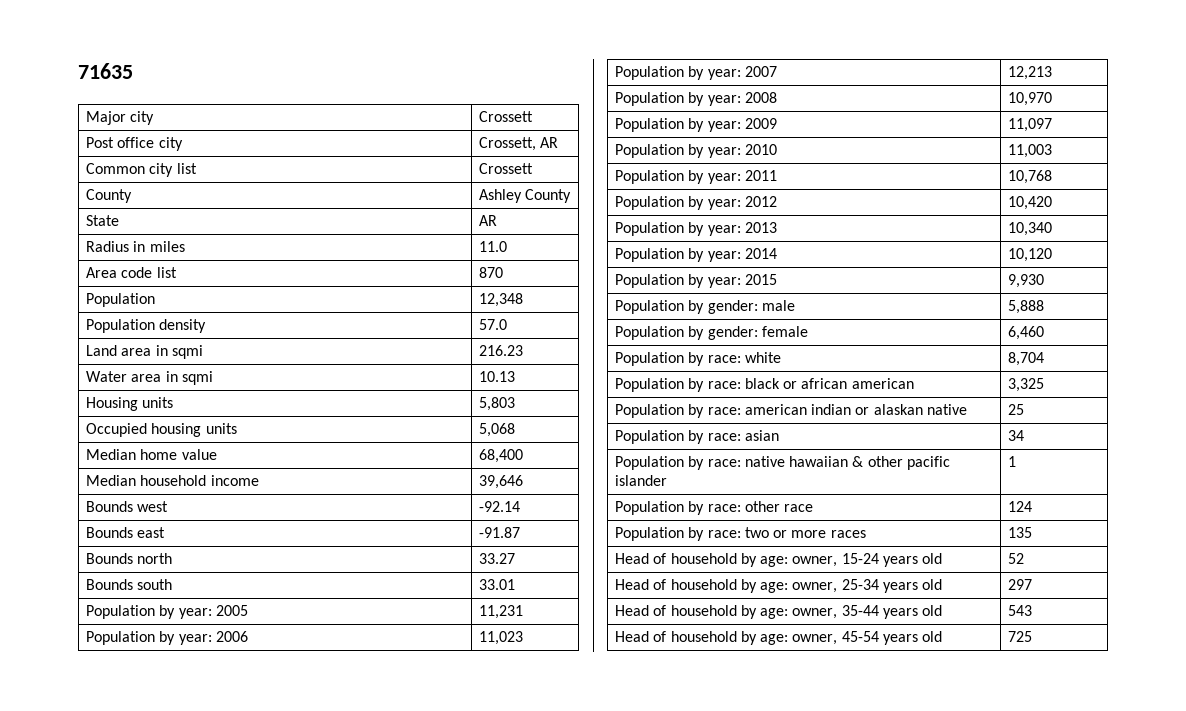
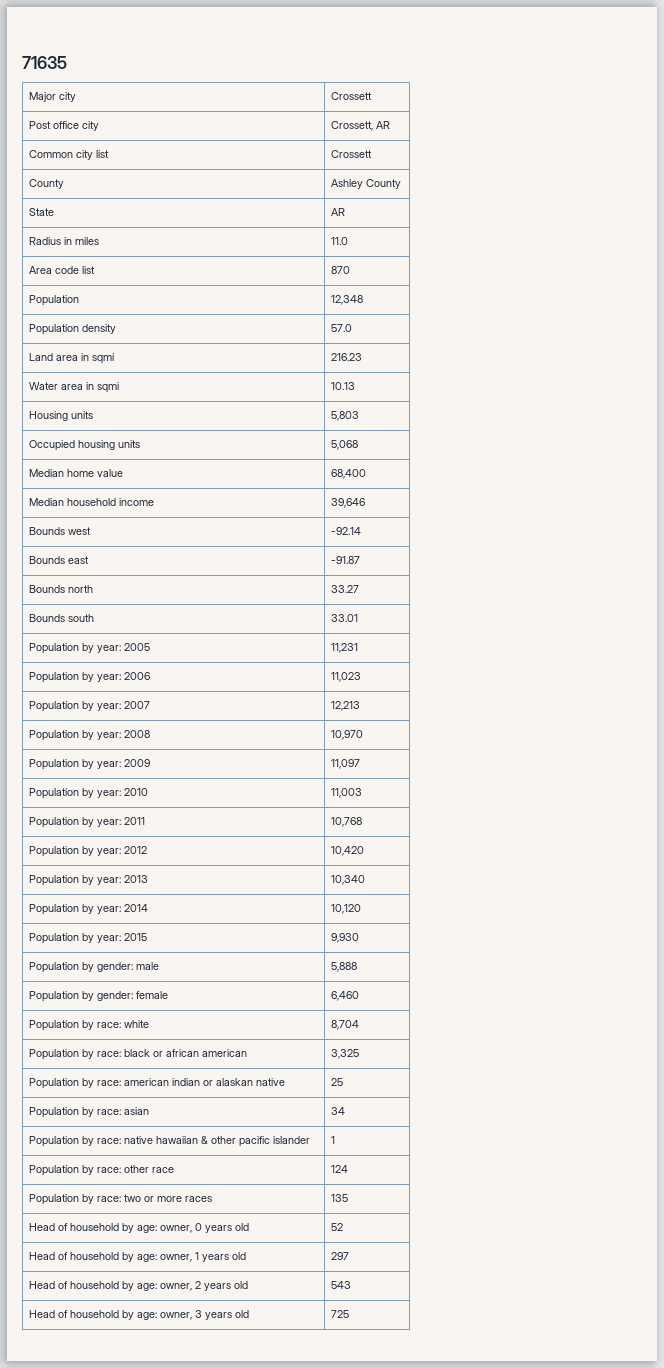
[841,553,879,564] 15-24 -> [194,1223,202,1231] 0
[841,579,879,590] 25-34 -> [194,1252,199,1260] 1
[841,605,879,616] 35-44 -> [194,1281,201,1289] 2
[841,631,879,642] 45-54 -> [194,1310,202,1318] 3

